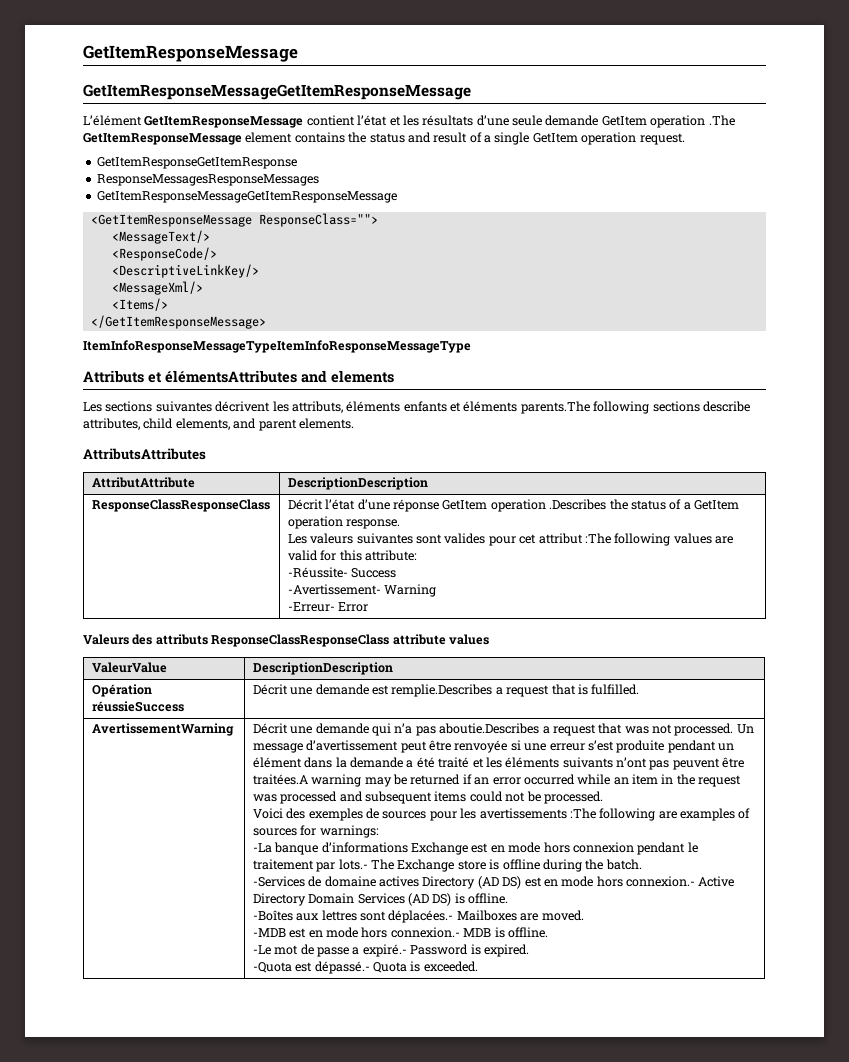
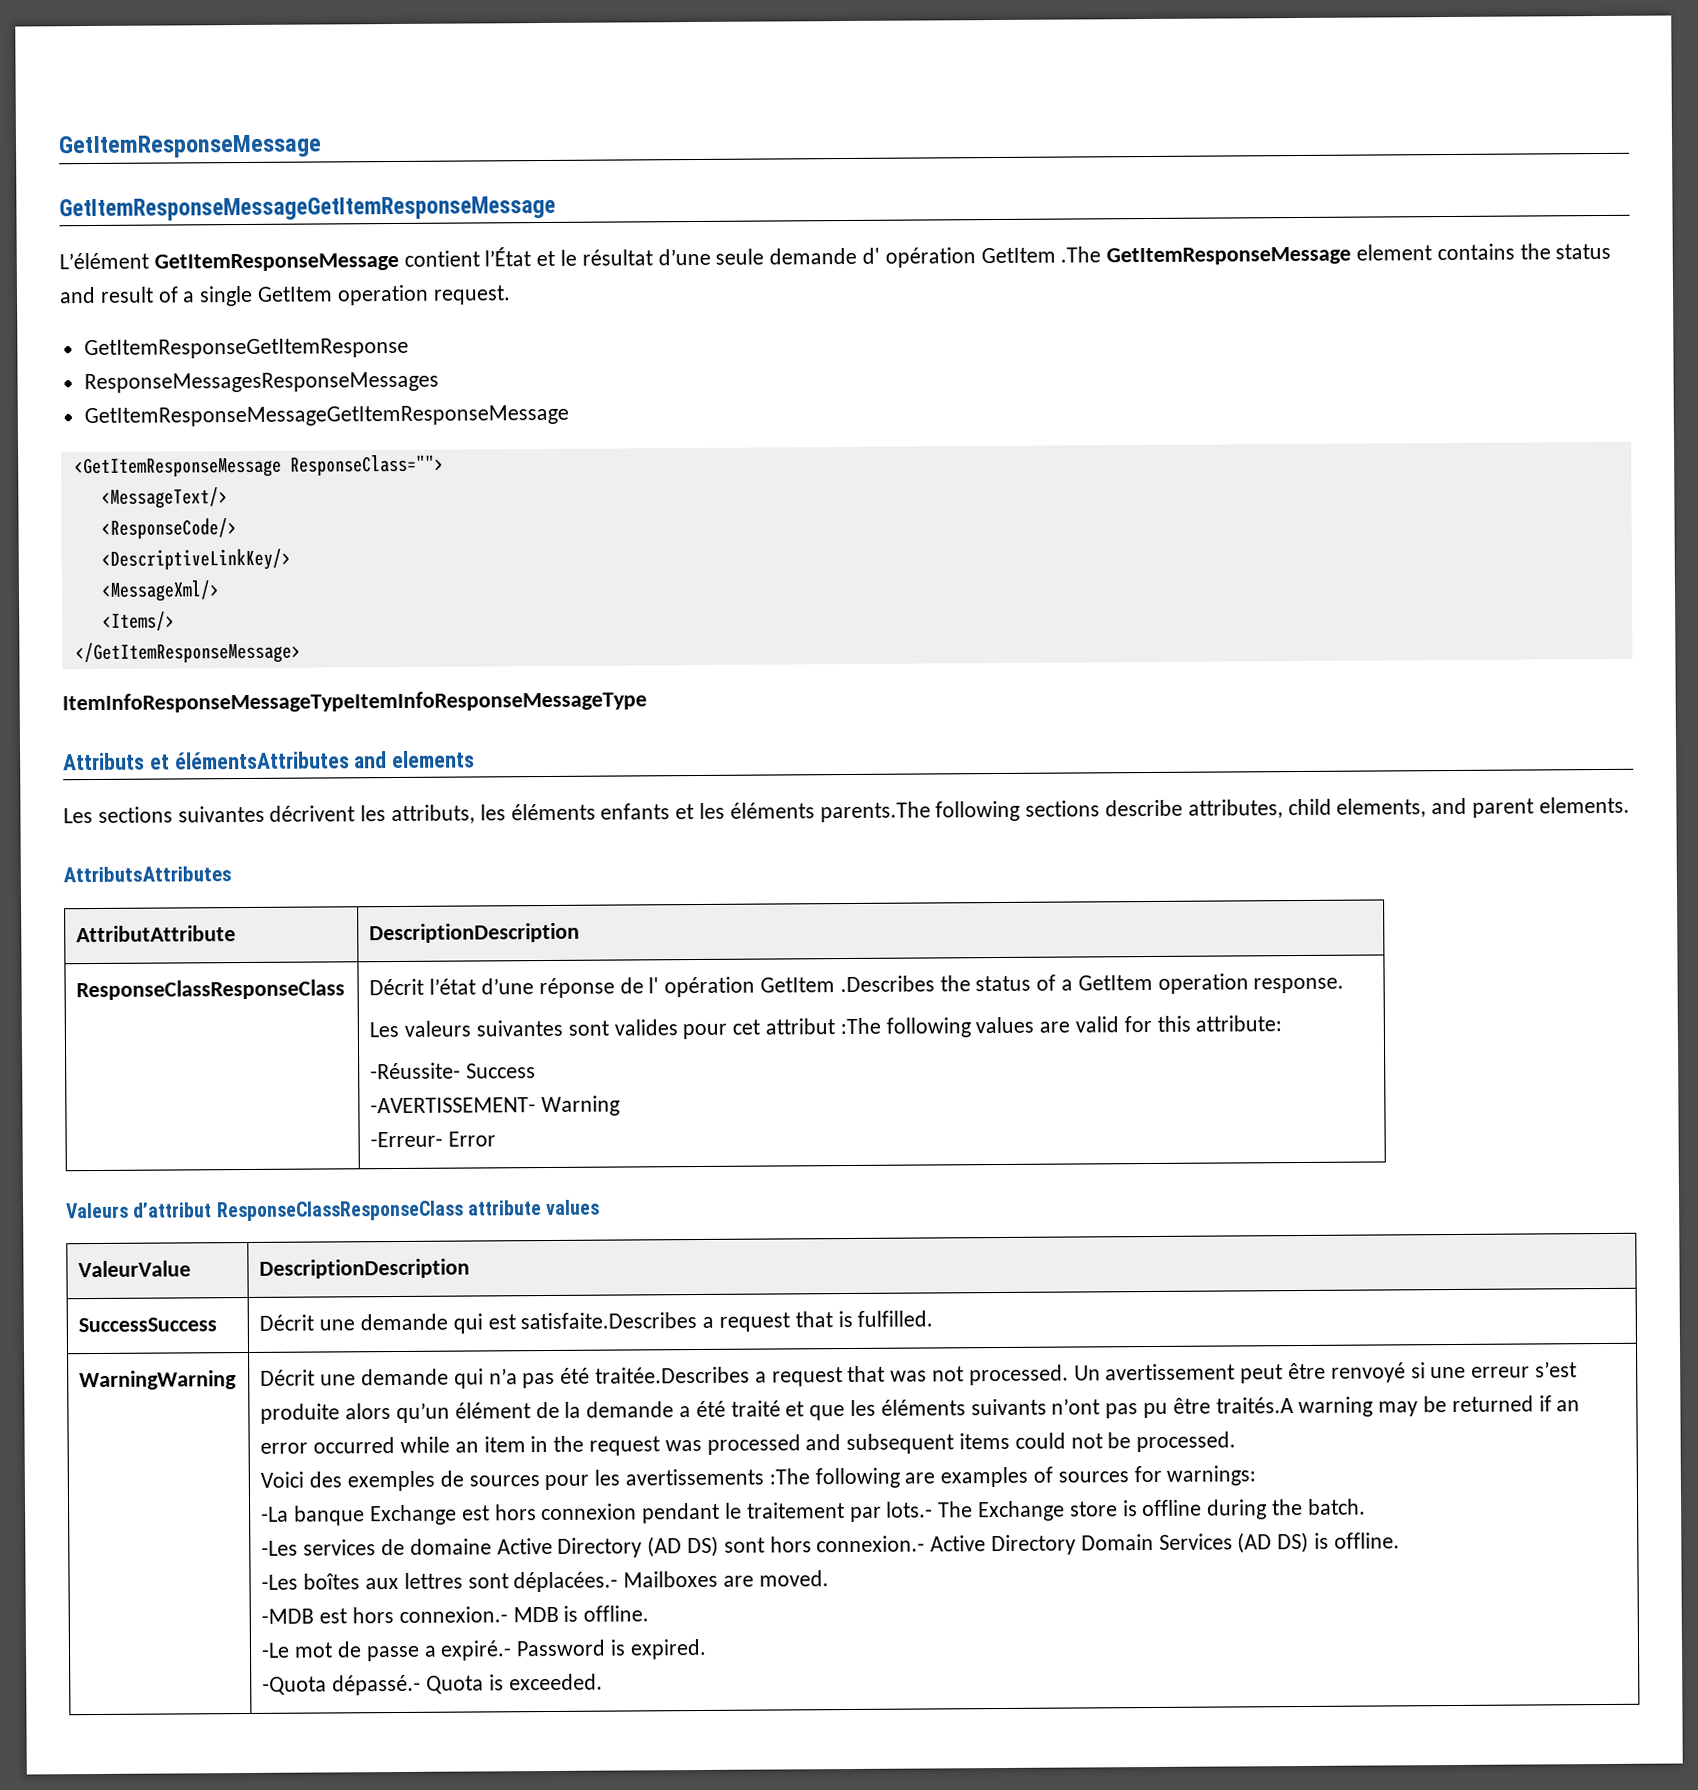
[357,115,706,128] l’état et les résultats d’une seule demande GetItem operation -> [484,247,1056,268] l’État et le résultat d’une seule demande d' opération GetItem
(343, 407) none -> [479,804,506,821] les
(461, 407) none -> [699,802,726,819] les
[442,499,546,512] GetItem operation -> [619,976,835,998] de l' opération GetItem
[287,584,381,595] -Avertissement- -> [370,1097,537,1114] -AVERTISSEMENT-
[132,634,208,645] des attributs -> [133,1202,213,1218] d’attribut
[91,684,152,697] [91,701,184,712] [252,684,493,697] Opération réussieSuccess | Décrit une demande est remplie.Describes -> [78,1317,218,1333] [259,1312,698,1334] SuccessSuccess | Décrit une demande qui est satisfaite.Describes
[91,723,234,736] AvertissementWarning -> [79,1370,238,1391] WarningWarning
[439,723,540,734] aboutie.Describes -> [560,1366,750,1384] été traitée.Describes
[252,740,399,753] message d’avertissement -> [1105,1363,1236,1381] avertissement
[454,740,508,753] renvoyée -> [1330,1362,1406,1383] renvoyé
[667,740,735,753] [252,757,333,768] pendant un élément dans -> [345,1401,560,1424] alors qu’un élément de
(484, 763) none -> [809,1405,846,1421] que
[672,757,745,770] [252,774,308,785] peuvent être traitées.A -> [1143,1397,1294,1419] pu être traités.A
[321,842,408,853] d’informations -> (366, 1515) none
[490,842,541,853] en mode -> (490, 1513) none
[252,876,305,887] -Services -> [261,1539,377,1556] -Les services
[379,876,420,887] actives -> [496,1537,553,1555] Active
[524,876,594,887] est en mode -> [723,1537,765,1553] sont
[252,910,293,921] -Boîtes -> [261,1573,361,1590] -Les boîtes
[308,927,359,938] en mode -> (348, 1616) none
[295,962,313,972] est -> (328, 1685) none

